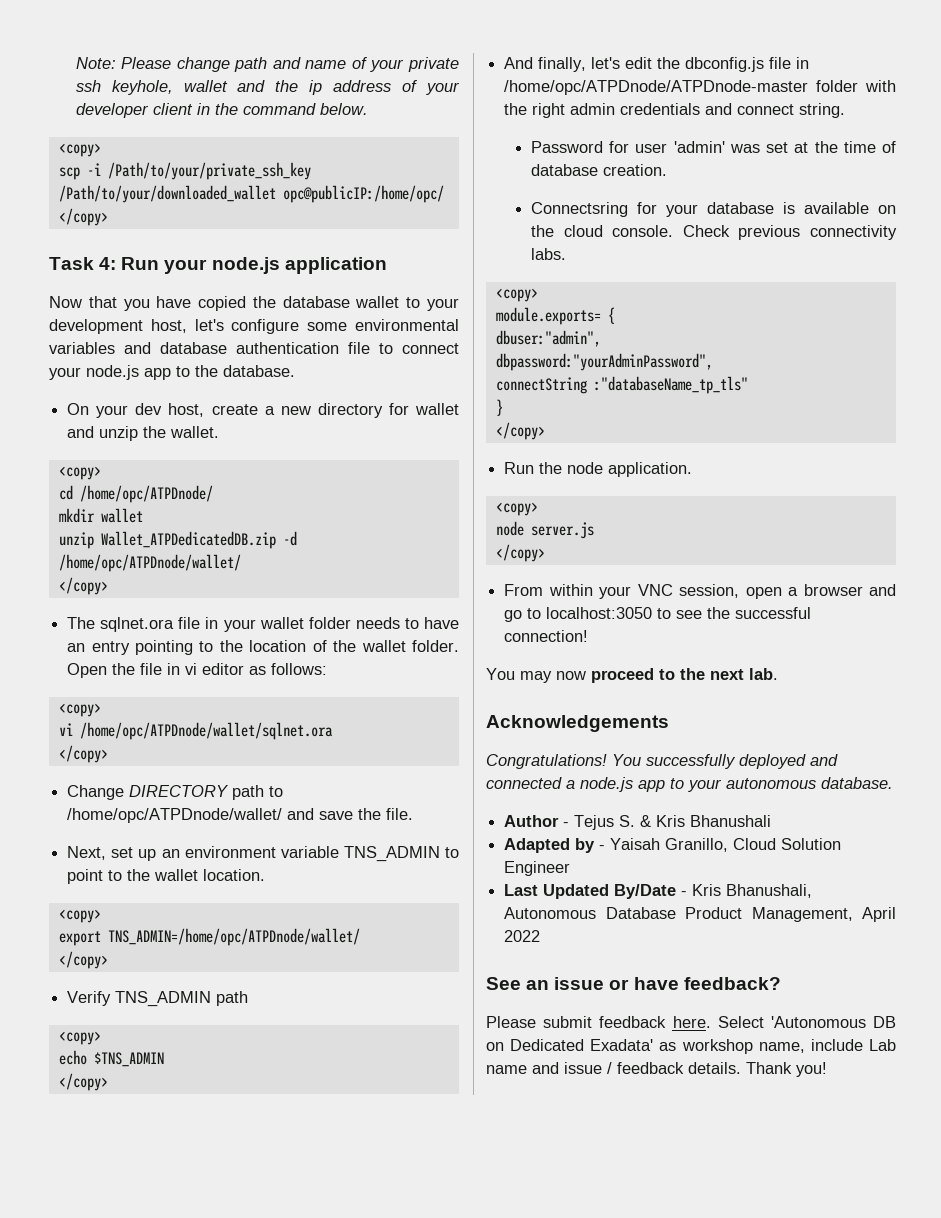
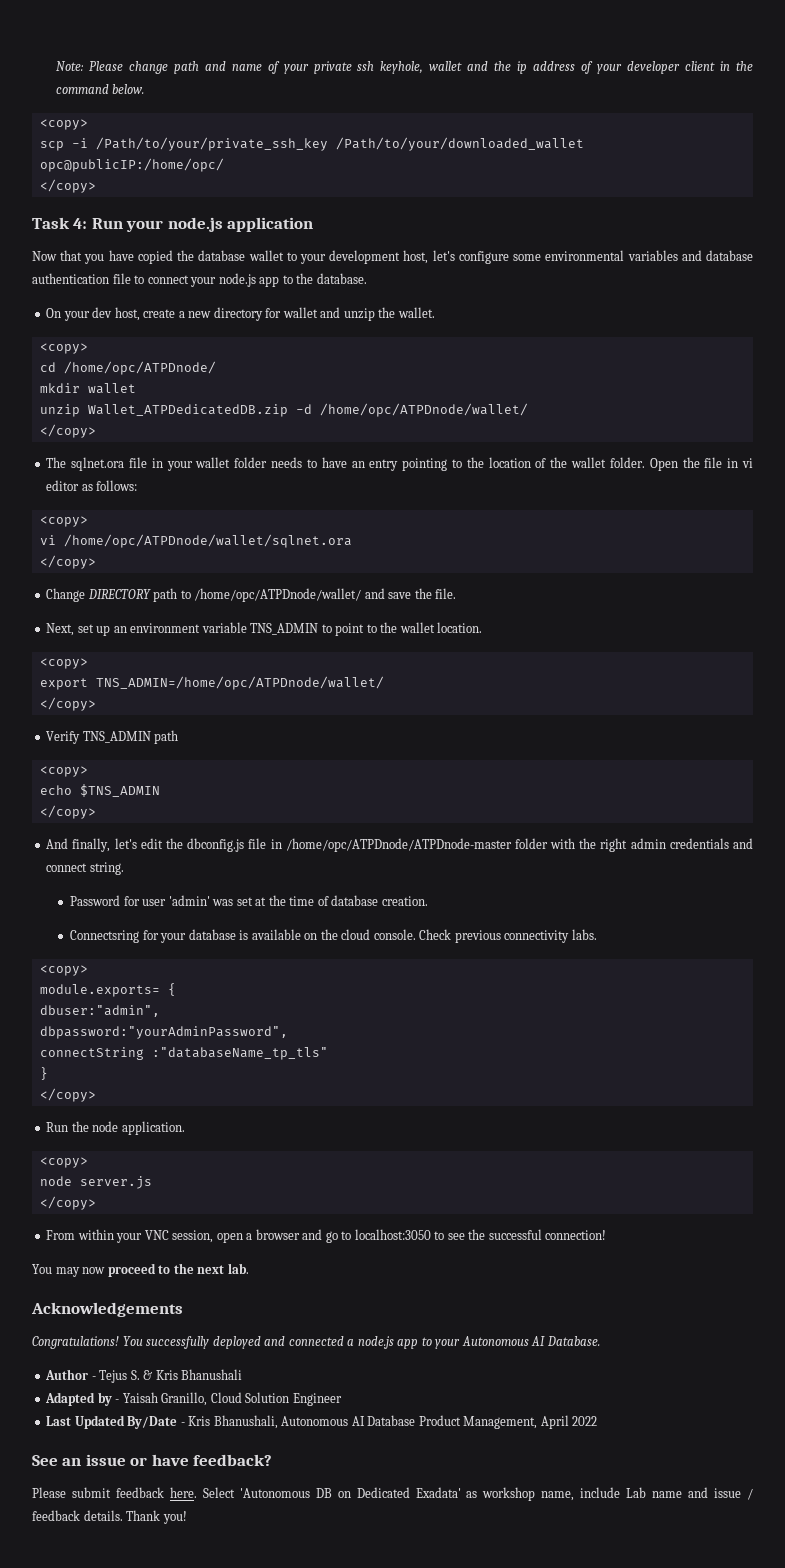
[726,777,893,789] autonomous database. -> [461,1336,600,1346] Autonomous AI Database.
(597, 913) none -> [351,1416,365,1426] AI

